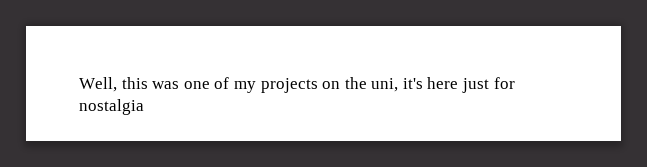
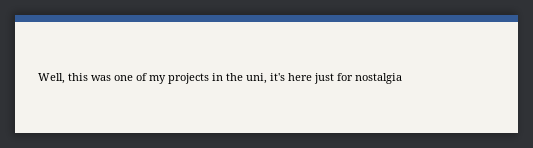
[322,81,341,89] on -> [212,73,223,81] in

